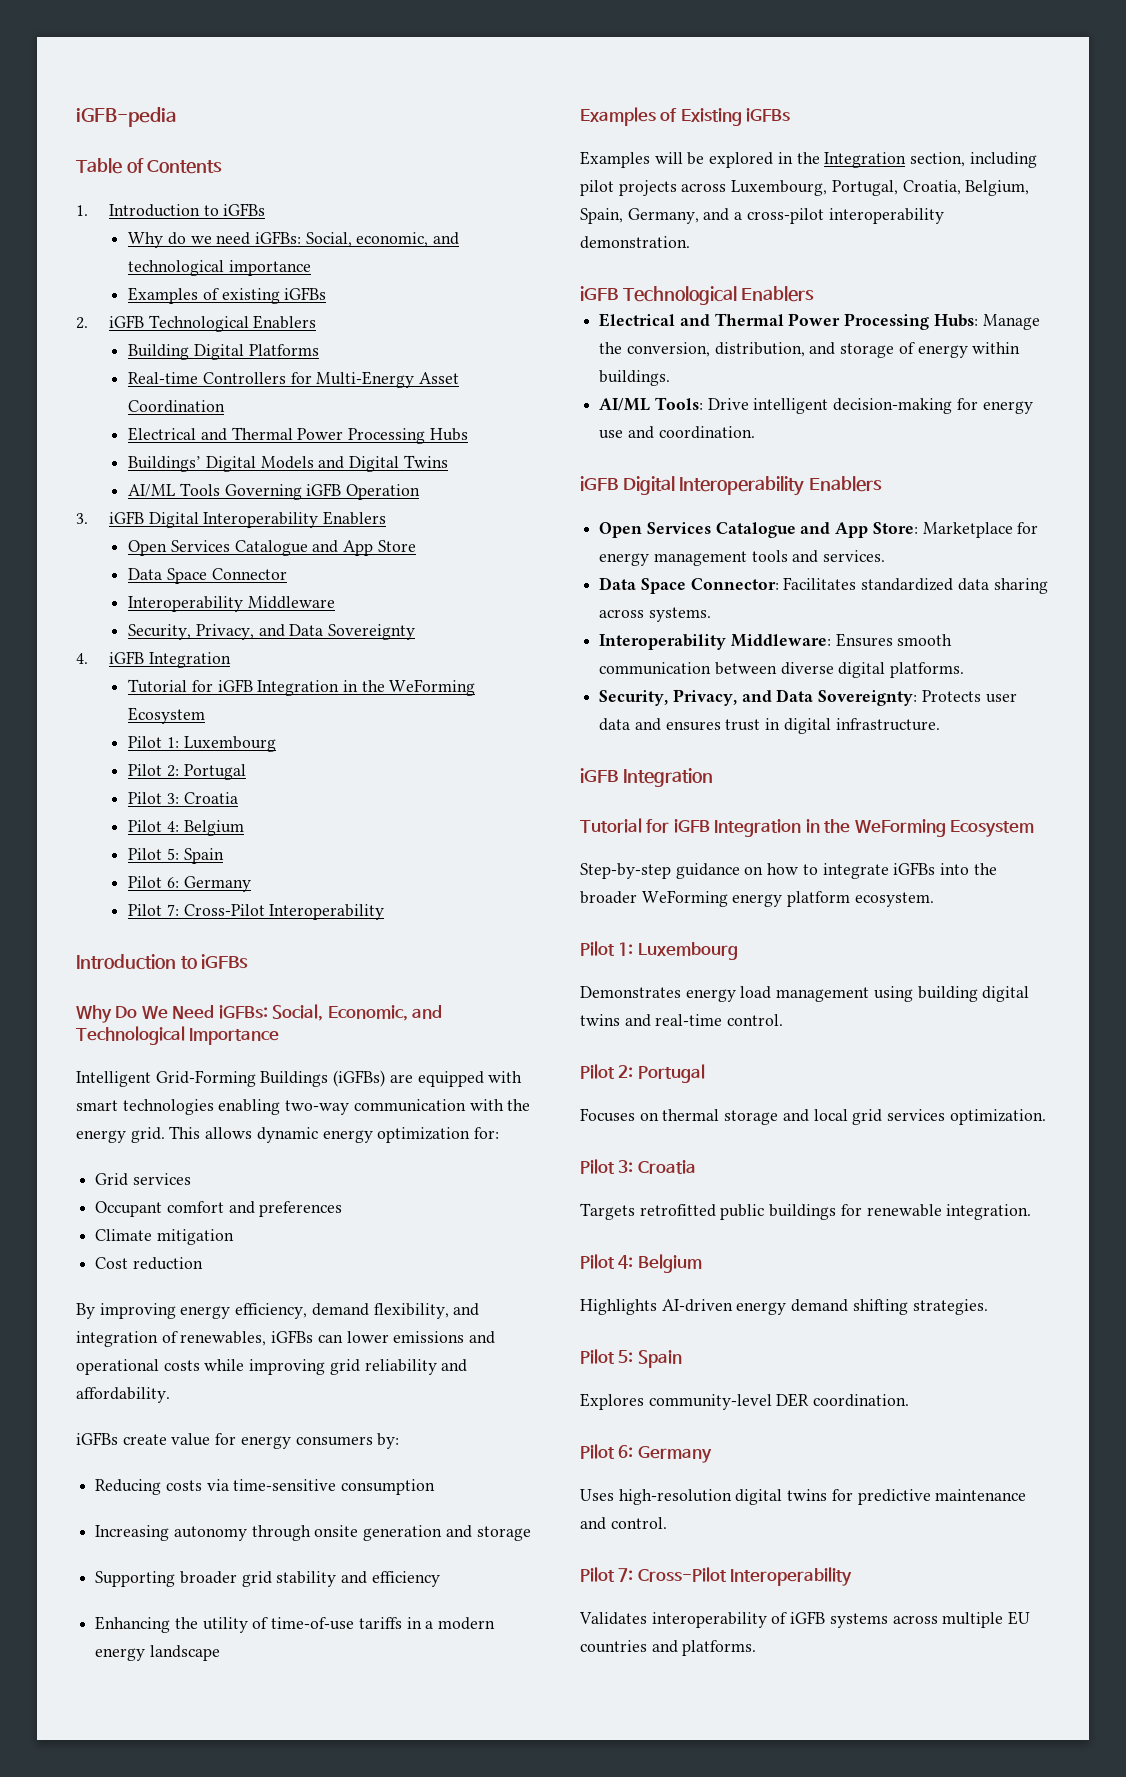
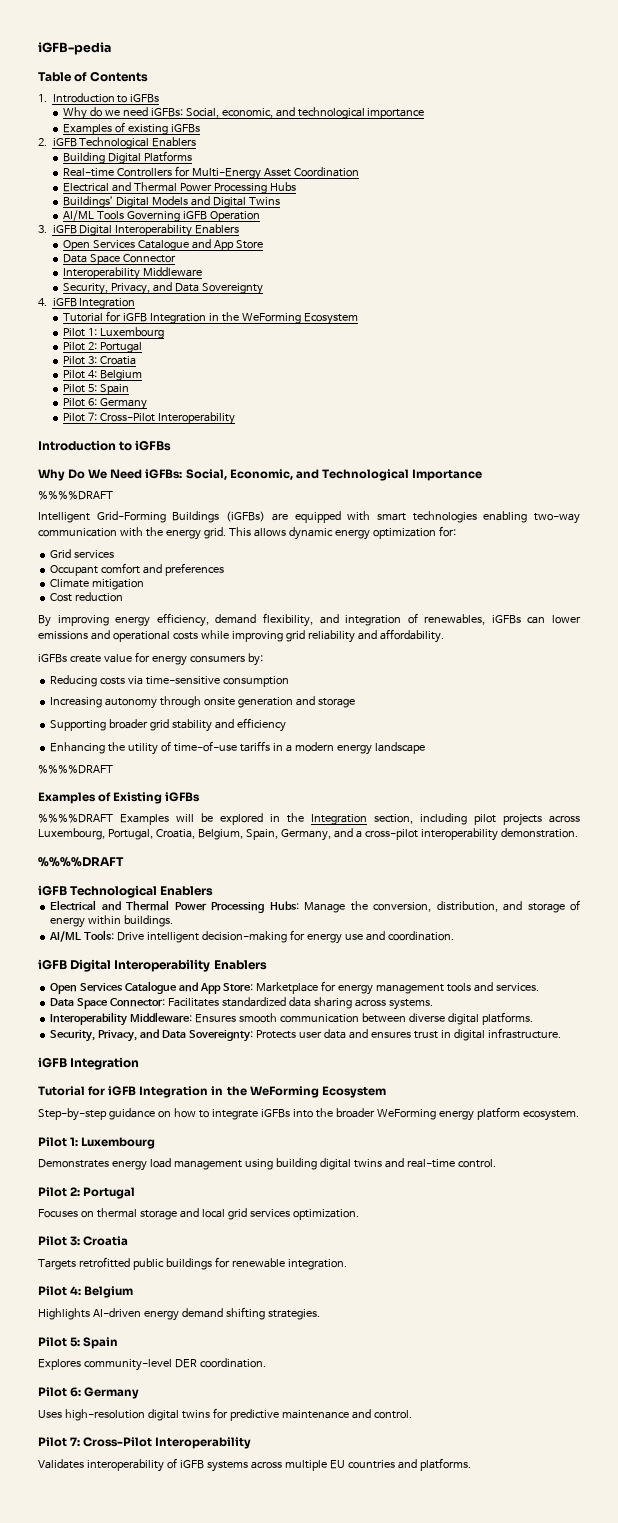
(280, 1036) none -> [38,490,113,500] // %%%%DRAFT
(220, 1653) none -> [38,764,113,774] // %%%%DRAFT
(791, 115) none -> [38,813,113,823] %%%%DRAFT
(690, 242) none -> [38,857,124,867] // %%%%DRAFT

